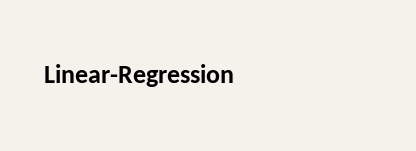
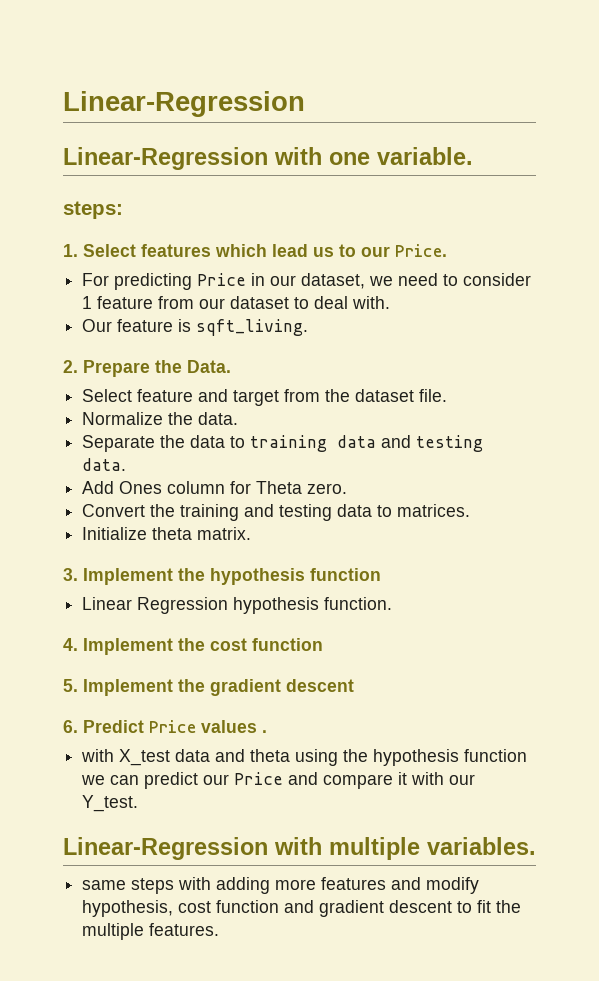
[44,64,234,87] Linear-Regression -> [63,91,305,117] [63,147,473,170] [63,201,123,219] [63,244,447,257] [82,273,532,290] [82,296,391,309] [82,319,309,336] [63,360,231,377] [82,389,448,406] [82,412,239,425] [82,435,484,452] [82,458,127,471] [82,481,348,494] [82,504,471,521] [82,527,252,540] [63,568,381,585] [82,597,393,614] [63,638,323,655] [63,679,354,696] [63,720,267,733] [81,749,528,766] [81,772,476,789] [82,795,139,812] [63,837,536,860] [82,877,480,894] [82,900,522,917] [82,923,220,940] Linear-Regression // Linear-Regression with one variable. // steps: // 1. Select features which lead us to our Price. // For predicting Price in our dataset, we need to consider 1 feature from our dataset to deal with. // Our feature is sqft_living. // 2. Prepare the Data. // Select feature and target from the dataset file. // Normalize the data. // Separate the data to training data and testing data. // Add Ones column for Theta zero. // Convert the training and testing data to matrices. // Initialize theta matrix. // 3. Implement the hypothesis function // Linear Regression hypothesis function. // 4. Implement the cost function // 5. Implement the gradient descent // 6. Predict Price values . // with X_test data and theta using the hypothesis function we can predict our Price and compare it with our Y_test. // Linear-Regression with multiple variables. // same steps with adding more features and modify hypothesis, cost function and gradient descent to fit the multiple features.

